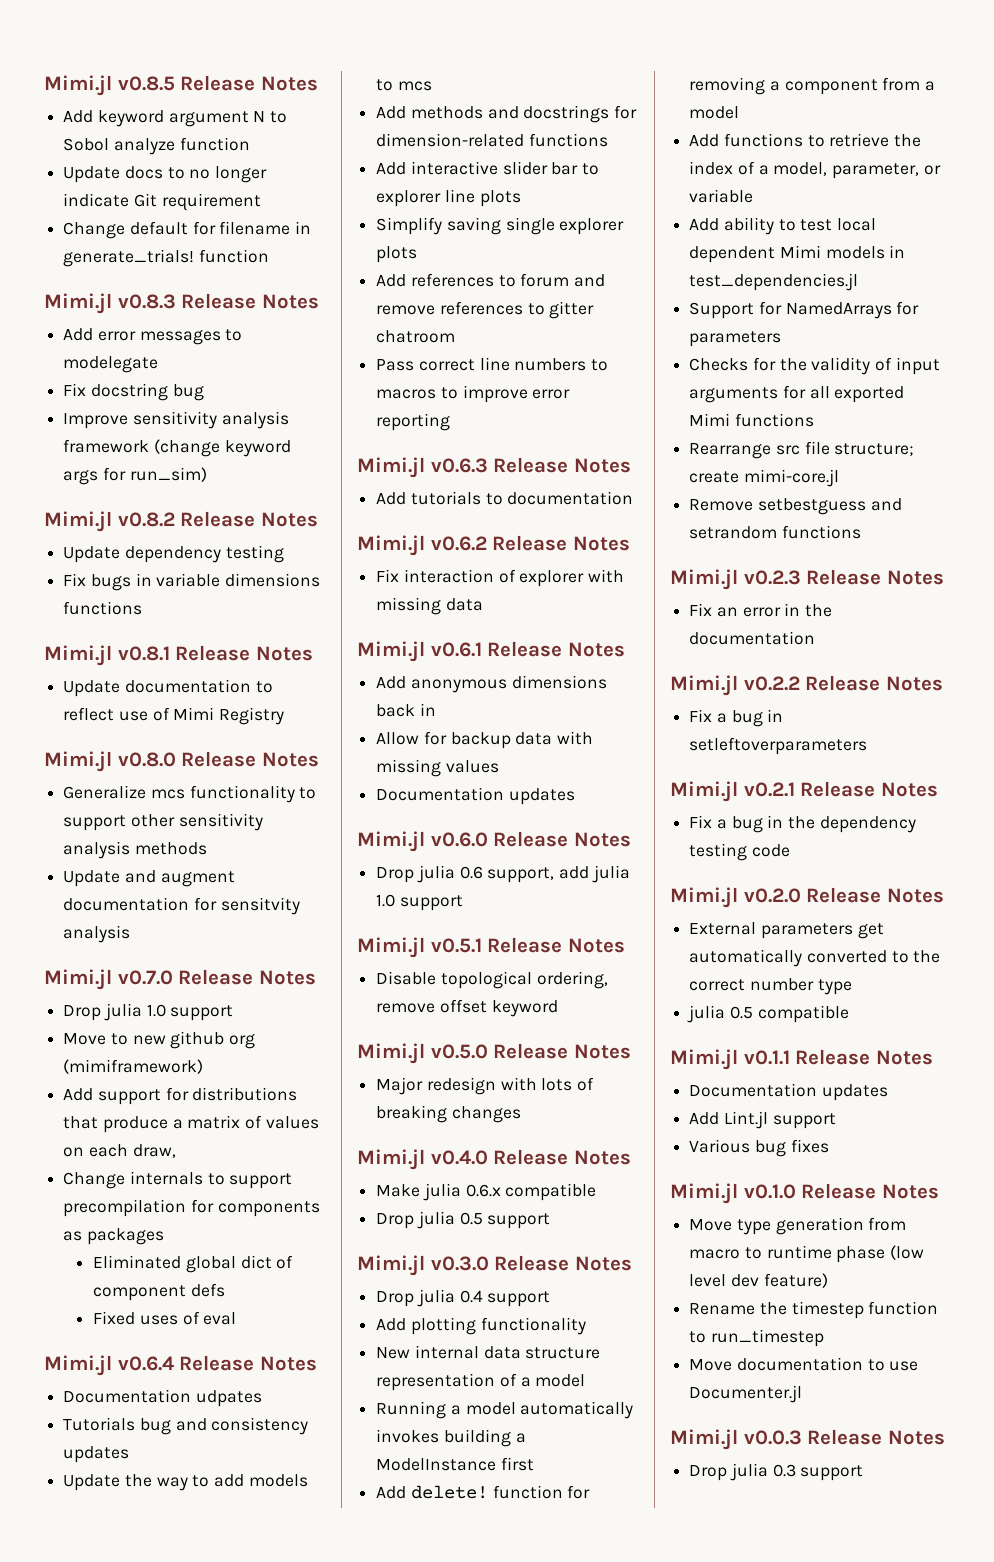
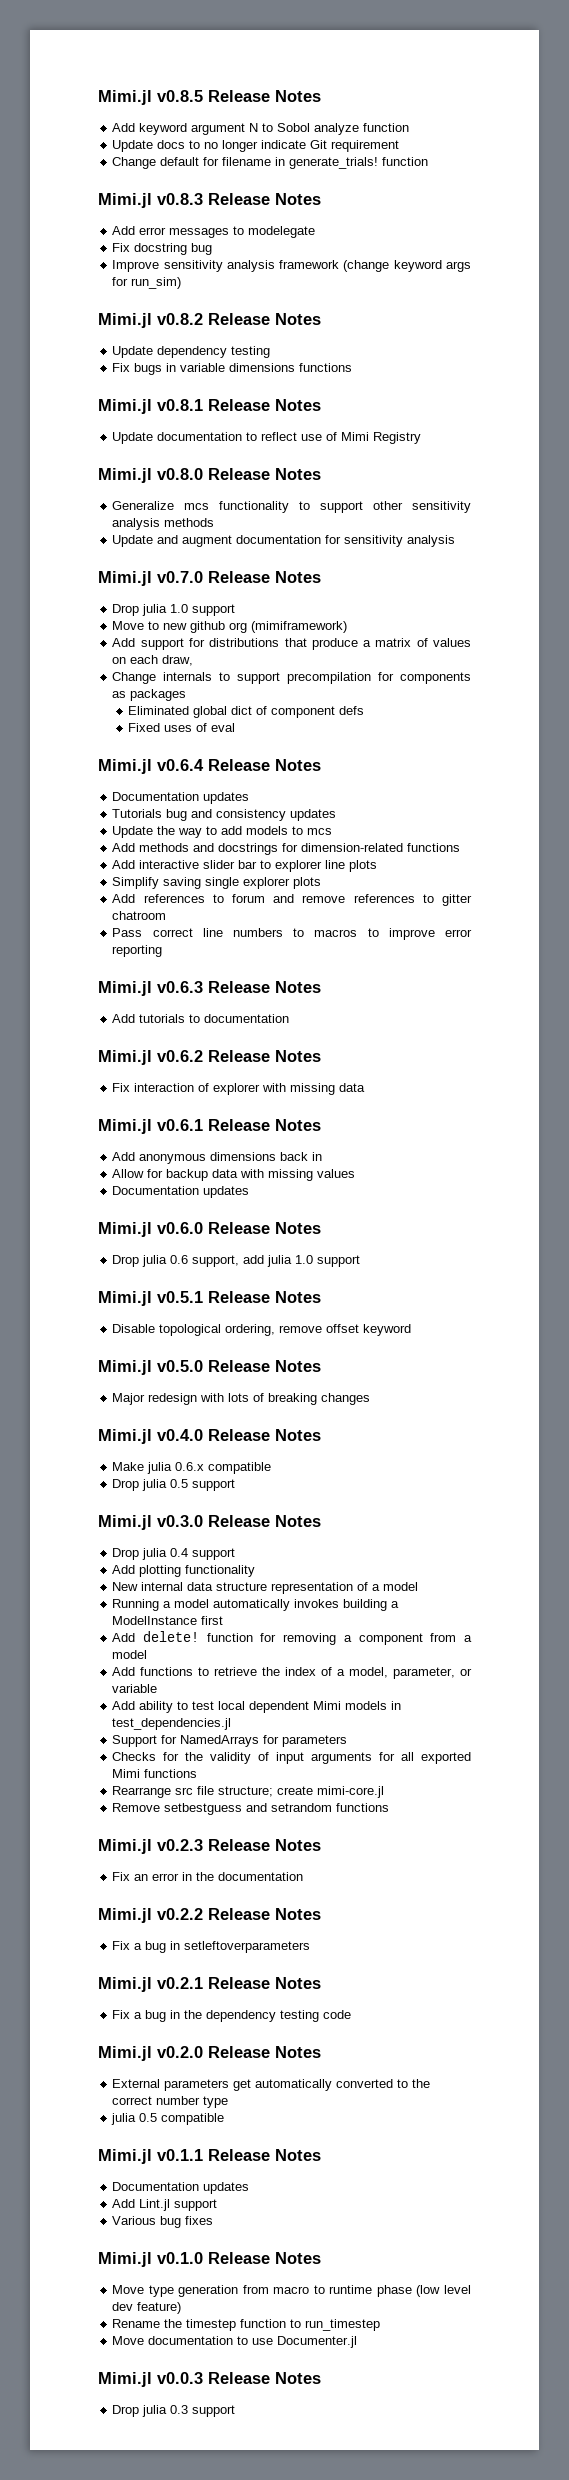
[220,897,300,915] sensitvity -> [344,535,404,547] sensitivity
[195,1390,262,1407] udpates -> [203,792,250,804] updates

